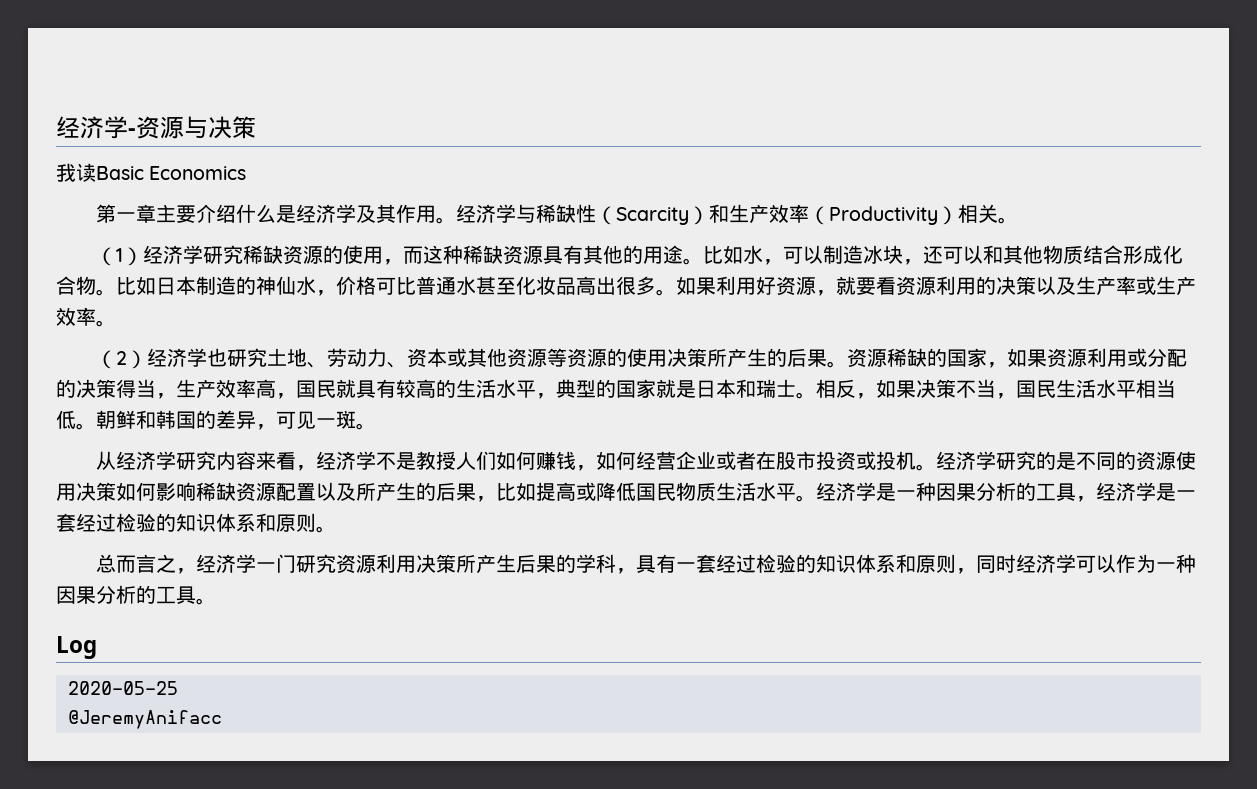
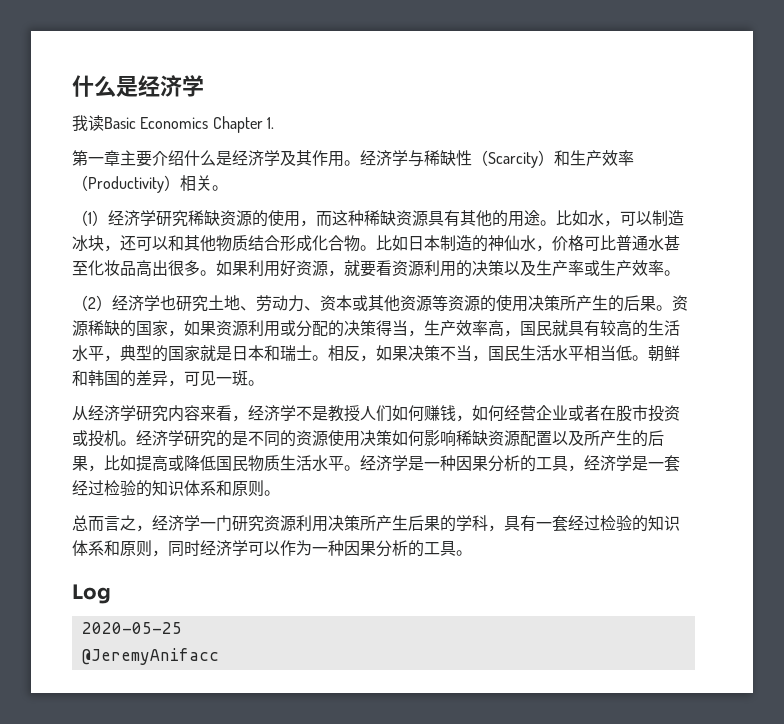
[56,116,256,139] 经济学-资源与决策 -> [72,75,204,97] 什么是经济学
(247, 173) none -> [212,116,274,133] Chapter 1.

